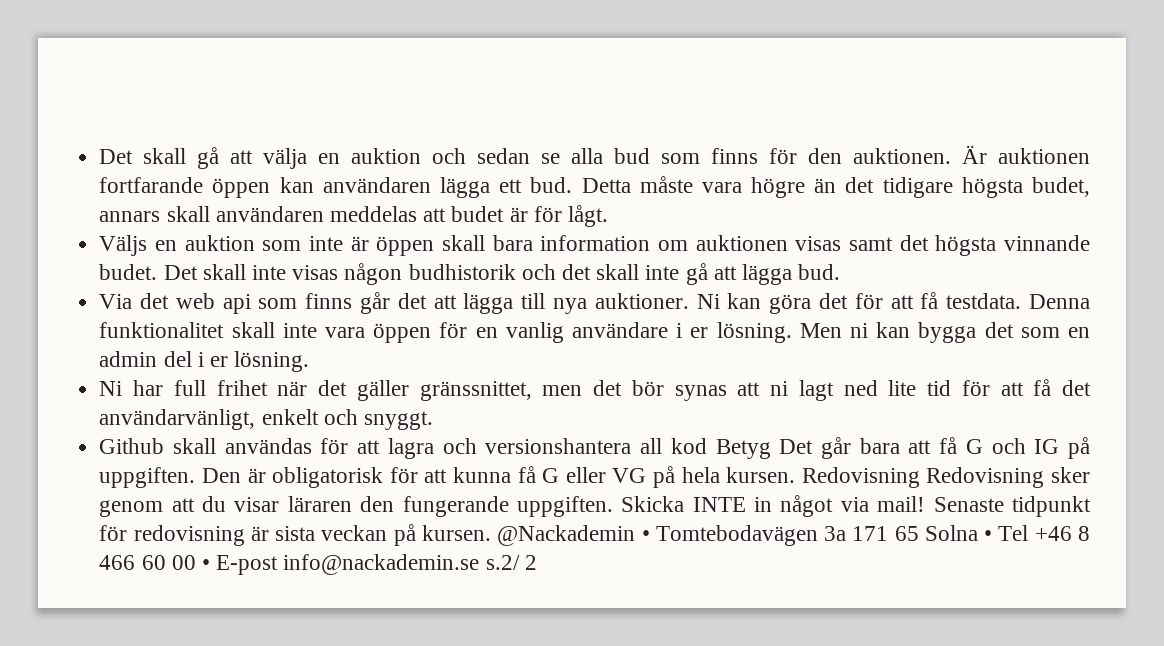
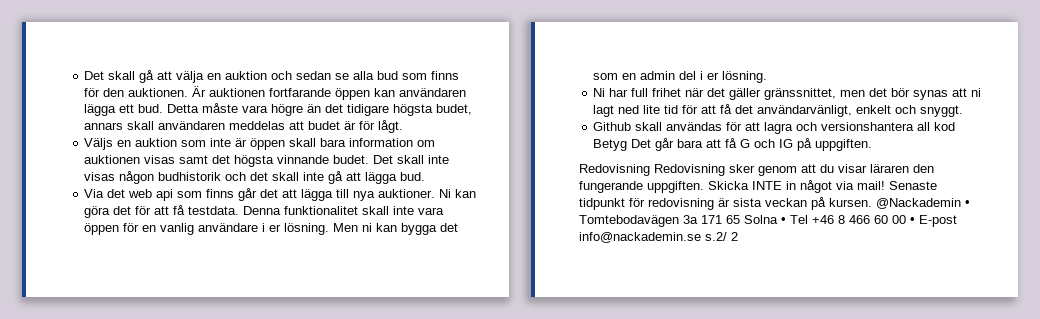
[201,466,796,488] Den är obligatorisk för att kunna få G eller VG på hela kursen. -> (873, 145) //

